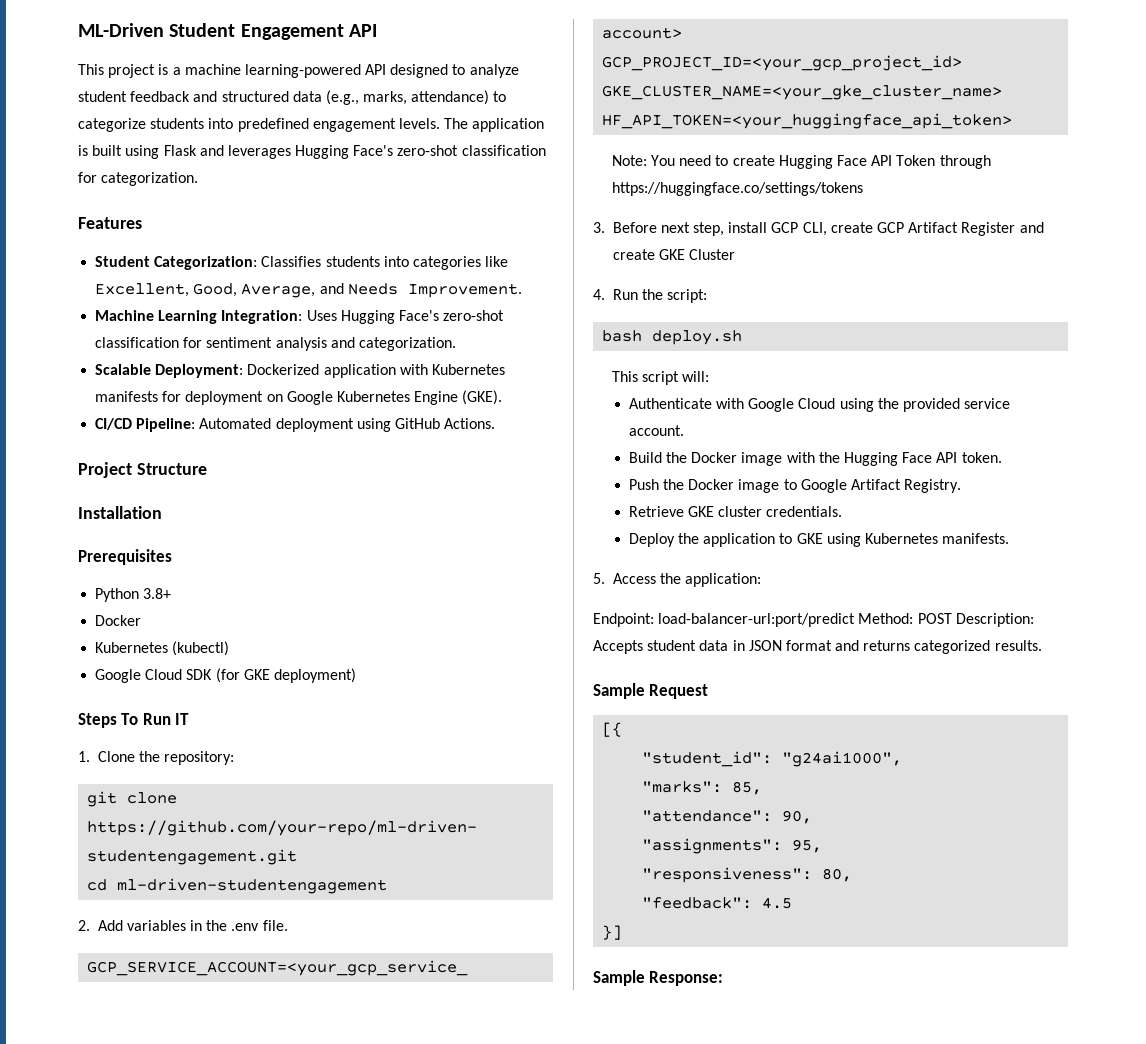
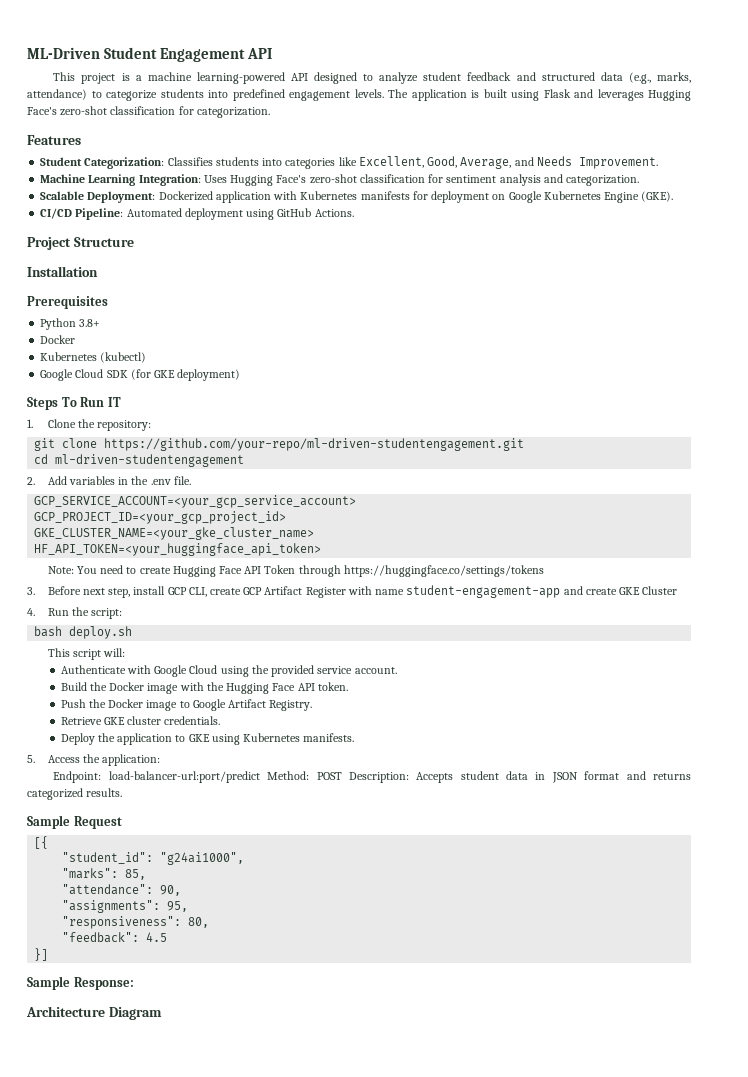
(1016, 229) none -> [347,585,561,598] with name student-engagement-app
(724, 978) none -> [26,1006,162,1020] // Architecture Diagram

